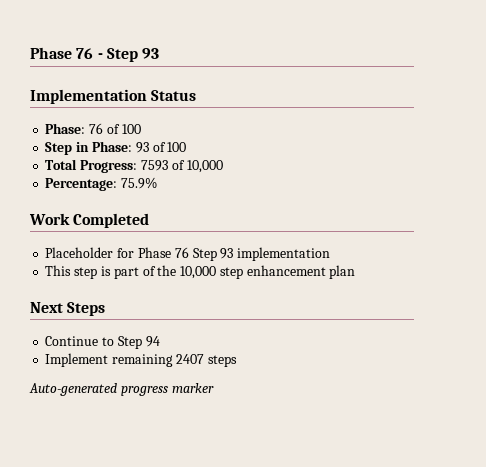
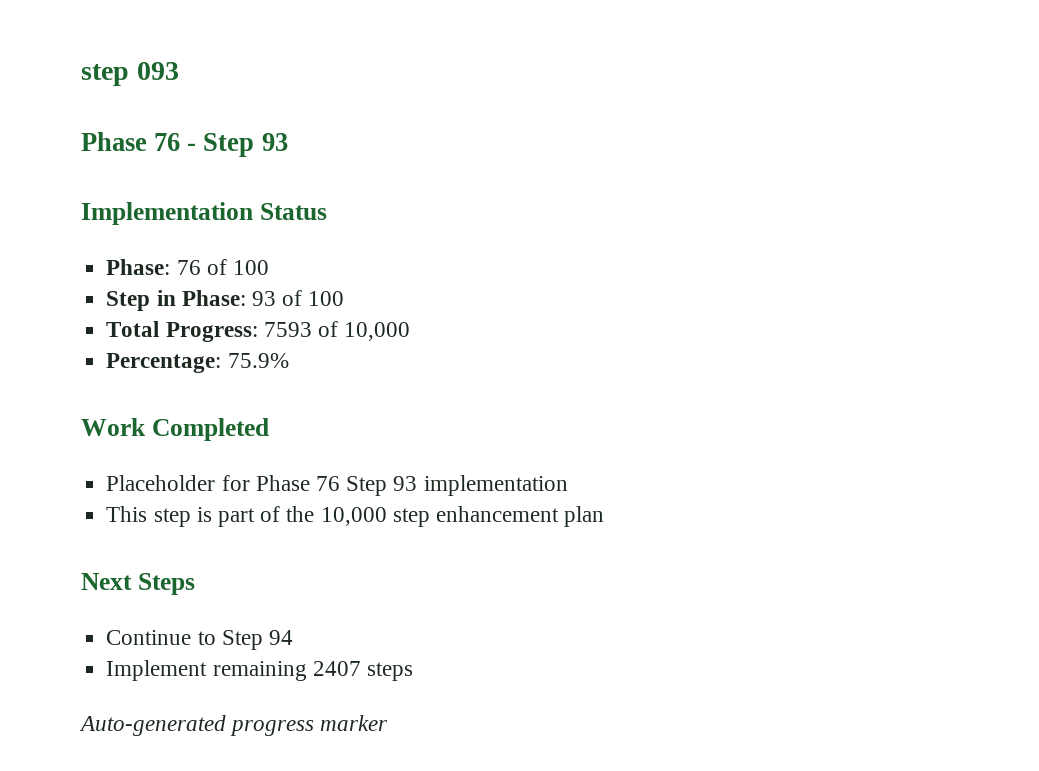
(30, 53) none -> [81,62,179,86] step 093 //

